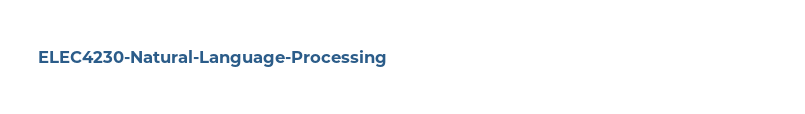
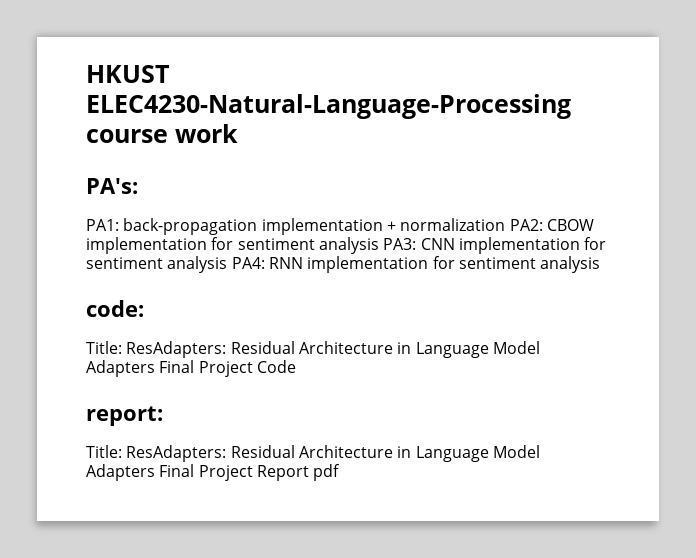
[38,50,387,67] ELEC4230-Natural-Language-Processing -> [86,65,169,83] [86,94,571,119] [86,124,238,143] [86,178,138,194] [86,218,594,235] [86,237,607,254] [86,256,601,273] [86,300,144,317] [86,341,540,358] [86,360,296,377] [86,406,163,426] [86,445,540,462] [86,464,341,481] HKUST ELEC4230-Natural-Language-Processing course work // PA's: // PA1: back-propagation implementation + normalization PA2: CBOW implementation for sentiment analysis PA3: CNN implementation for sentiment analysis PA4: RNN implementation for sentiment analysis // code: // Title: ResAdapters: Residual Architecture in Language Model Adapters Final Project Code // report: // Title: ResAdapters: Residual Architecture in Language Model Adapters Final Project Report pdf

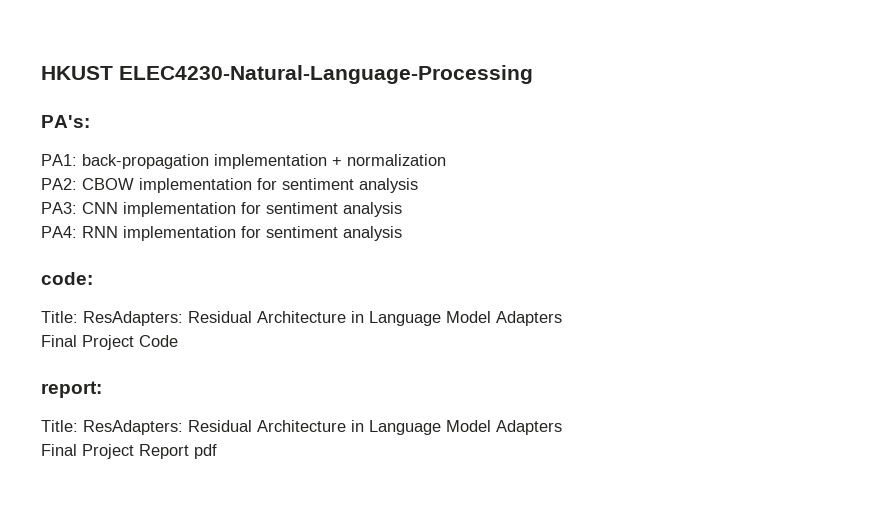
[86,124,238,143] course work -> (533, 74) none
(506, 224) none -> (446, 160) //
(379, 245) none -> (418, 185) //
(228, 264) none -> (402, 209) //
(155, 368) none -> (562, 318) //
(155, 472) none -> (562, 427) //

